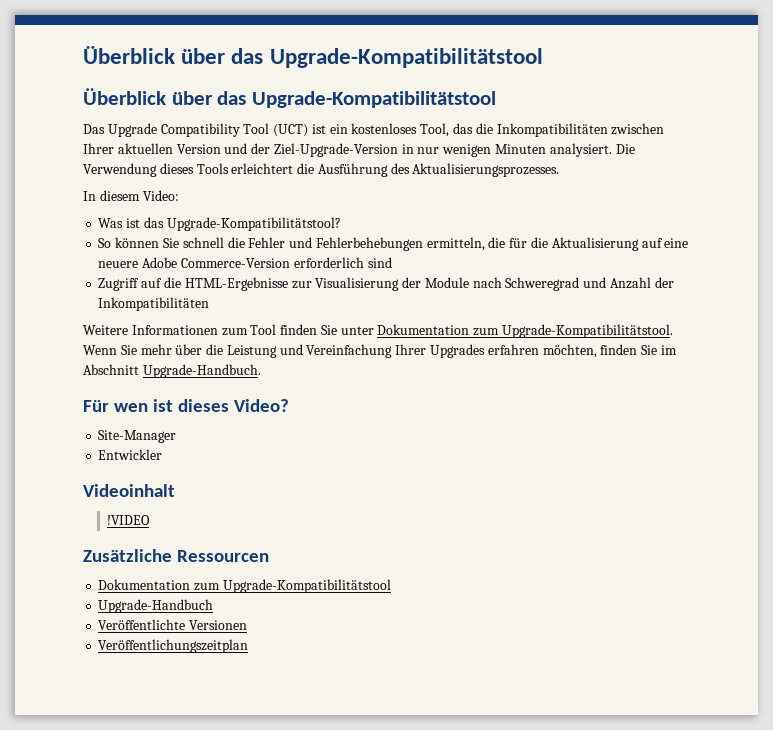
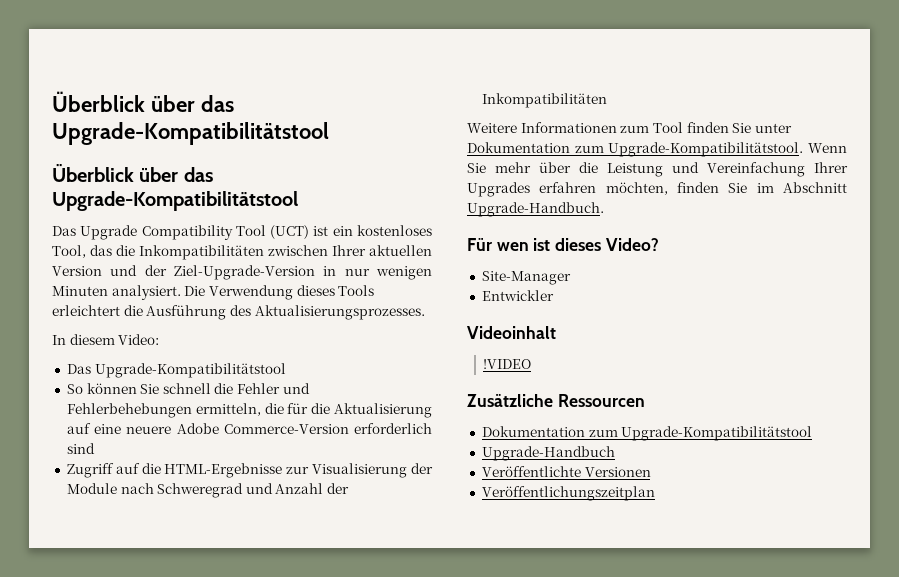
[98,217,341,231] Was ist das Upgrade-Kompatibilitätstool? -> [66,363,286,378] Das Upgrade-Kompatibilitätstool

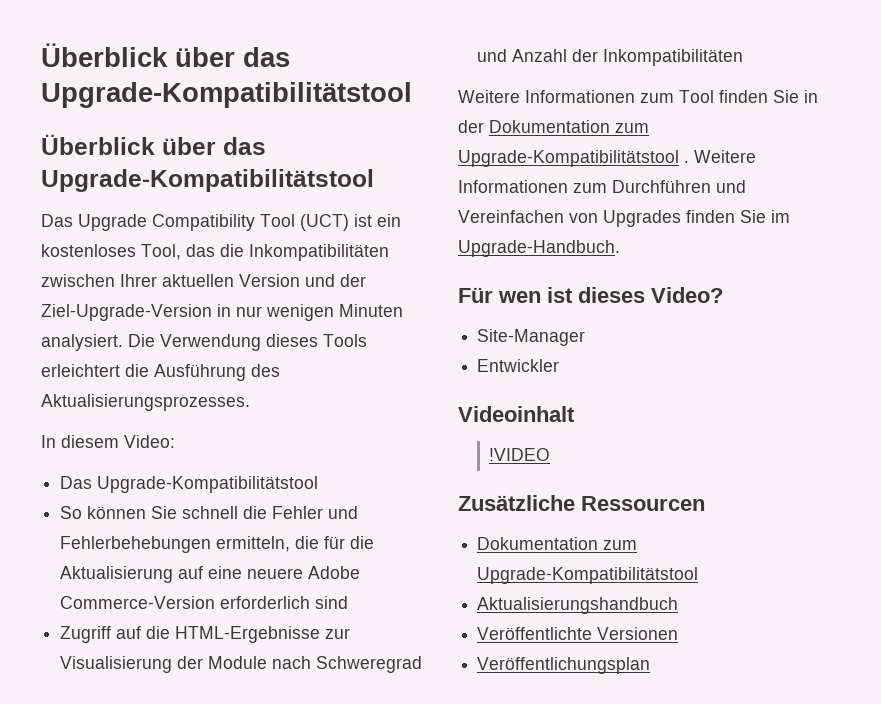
[754,123,792,133] [467,142,847,157] [467,162,848,177] [467,182,668,197] unter Dokumentation zum Upgrade-Kompatibilitätstool. Wenn Sie mehr über die Leistung und Vereinfachung Ihrer Upgrades erfahren möchten, -> [804,90,818,103] [458,120,649,133] [458,150,756,167] [458,180,746,193] [458,210,681,227] in der Dokumentation zum Upgrade-Kompatibilitätstool . Weitere Informationen zum Durchführen und Vereinfachen von Upgrades
[783,182,847,193] Abschnitt -> (790, 216) none
[481,446,615,461] Upgrade-Handbuch -> [477,597,679,614] Aktualisierungshandbuch
[481,486,655,501] Veröffentlichungszeitplan -> [477,657,651,674] Veröffentlichungsplan

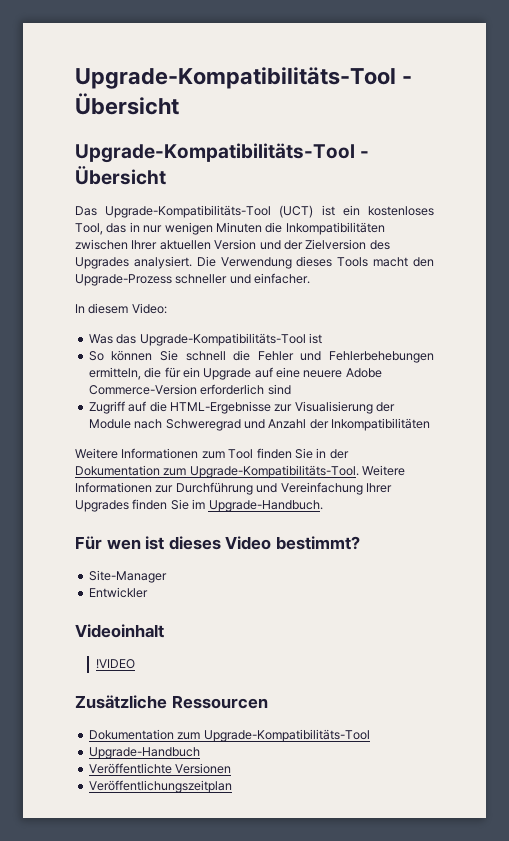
[41,43,290,67] [41,82,412,108] [41,134,266,155] [41,169,374,192] [41,214,295,231] Überblick über das Upgrade-Kompatibilitätstool // Überblick über das Upgrade-Kompatibilitätstool // Das Upgrade Compatibility Tool -> [75,67,413,89] [75,93,179,115] [75,143,370,163] [75,166,166,185] [75,205,272,218] Upgrade-Kompatibilitäts-Tool - Übersicht // Upgrade-Kompatibilitäts-Tool - Übersicht // Das Upgrade-Kompatibilitäts-Tool
(215, 250) none -> [129,222,262,235] in nur wenigen Minuten
[41,304,403,321] Ziel-Upgrade-Version in nur wenigen Minuten -> [305,239,390,250] [75,257,129,269] Zielversion des Upgrades
[41,364,280,381] [41,394,250,411] erleichtert die Ausführung des Aktualisierungsprozesses. -> [373,257,434,267] [75,273,311,286] macht den Upgrade-Prozess schneller und einfacher.
[60,476,319,493] Das Upgrade-Kompatibilitätstool -> [88,333,322,346] Was das Upgrade-Kompatibilitäts-Tool ist
[350,536,375,549] [60,566,174,583] die Aktualisierung -> [182,367,252,380] ein Upgrade
[458,150,756,167] [458,180,746,193] [458,210,598,223] Upgrade-Kompatibilitätstool . Weitere Informationen zum Durchführen und Vereinfachen von -> [189,465,406,478] [75,482,392,495] Upgrade-Kompatibilitäts-Tool. Weitere Informationen zur Durchführung und Vereinfachung Ihrer
[651,287,723,303] Video? -> [225,536,360,550] Video bestimmt?
[477,567,699,584] [477,597,679,614] Upgrade-Kompatibilitätstool // Aktualisierungshandbuch -> [203,729,370,742] [88,747,200,759] Upgrade-Kompatibilitäts-Tool // Upgrade-Handbuch
[477,657,651,674] Veröffentlichungsplan -> [88,780,232,793] Veröffentlichungszeitplan

